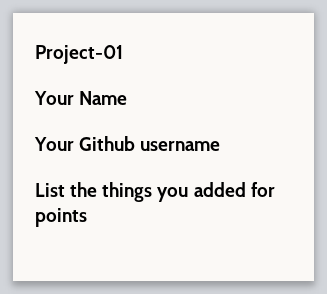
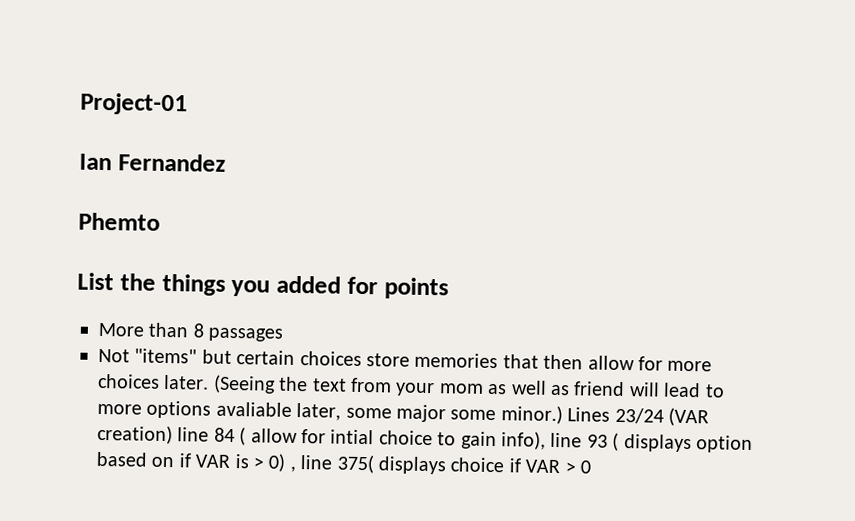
[34,91,128,105] [34,136,221,151] Your Name // Your Github username -> [79,153,226,172] [78,212,160,231] Ian Fernandez // Phemto
(87, 217) none -> [98,322,284,342] [98,348,713,372] [98,373,725,398] [97,400,709,427] [97,424,753,454] [96,451,591,475] // More than 8 passages // Not "items" but certain choices store memories that then allow for more choices later. (Seeing the text from your mom as well as friend will lead to more options avaliable later, some major some minor.) Lines 23/24 (VAR creation) line 84 ( allow for intial choice to gain info), line 93 ( displays option based on if VAR is > 0) , line 375( displays choice if VAR > 0

